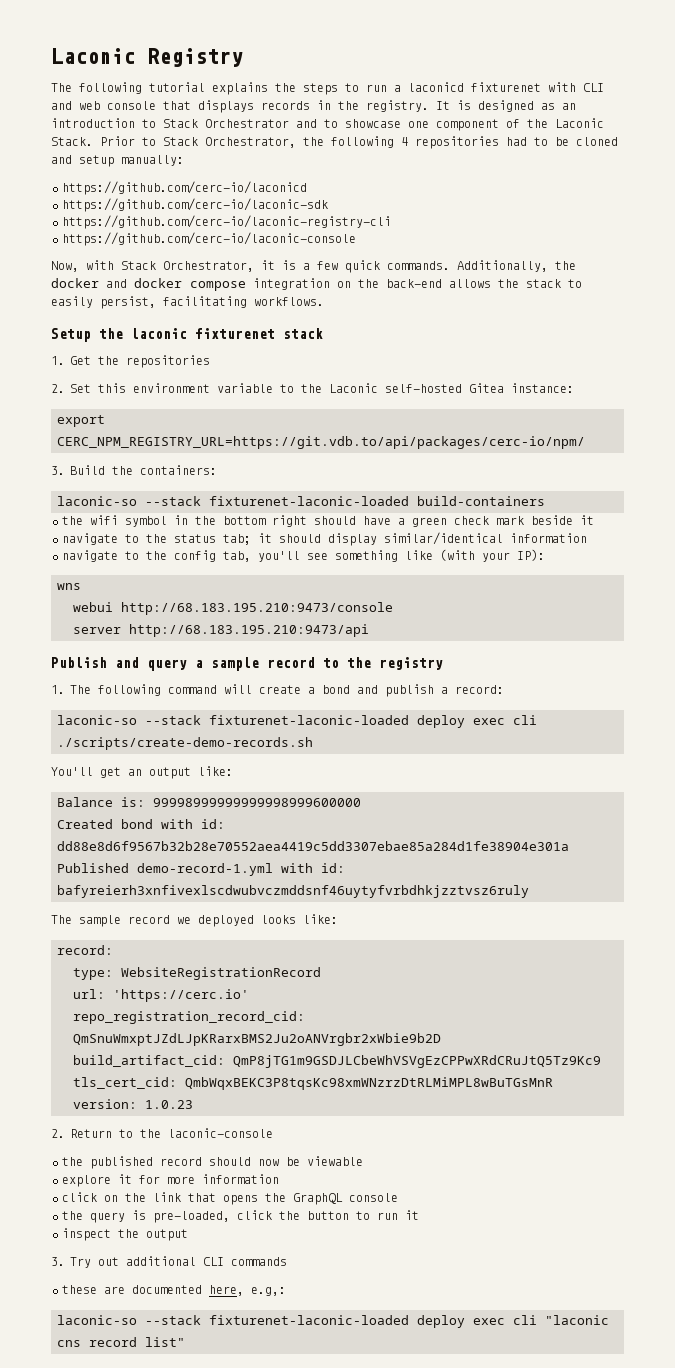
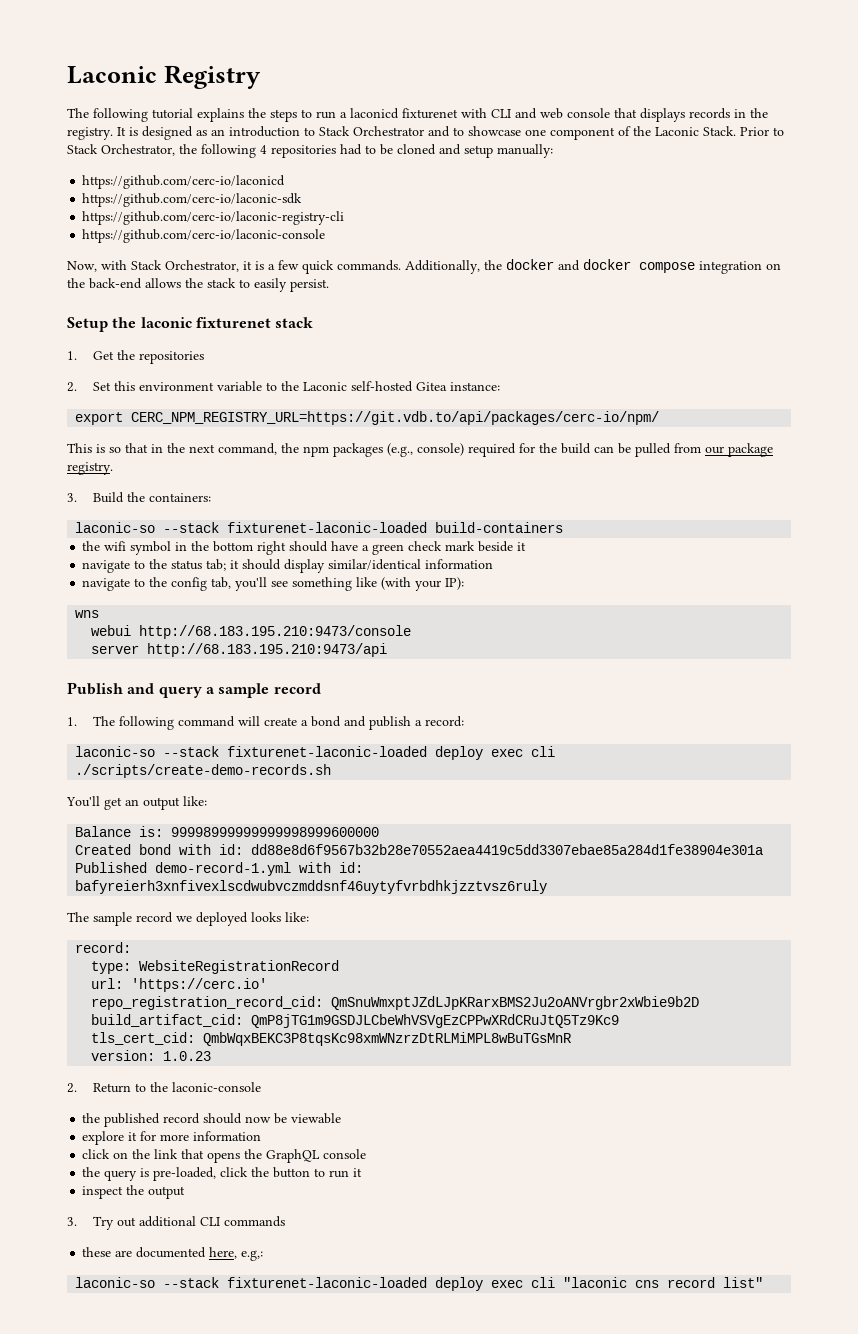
[100,296,324,309] persist, facilitating workflows. -> [290,279,329,292] persist.
(585, 442) none -> [67,443,773,457] [67,462,113,475] // This is so that in the next command, the npm packages (e.g., console) required for the build can be pulled from our package registry.
[323,657,443,670] to the registry -> (321, 688) none

